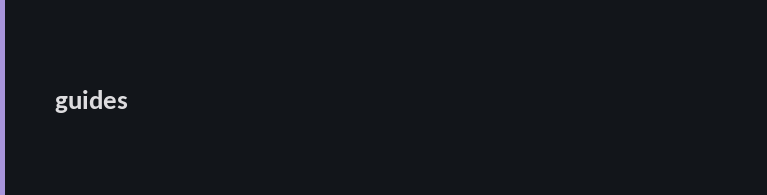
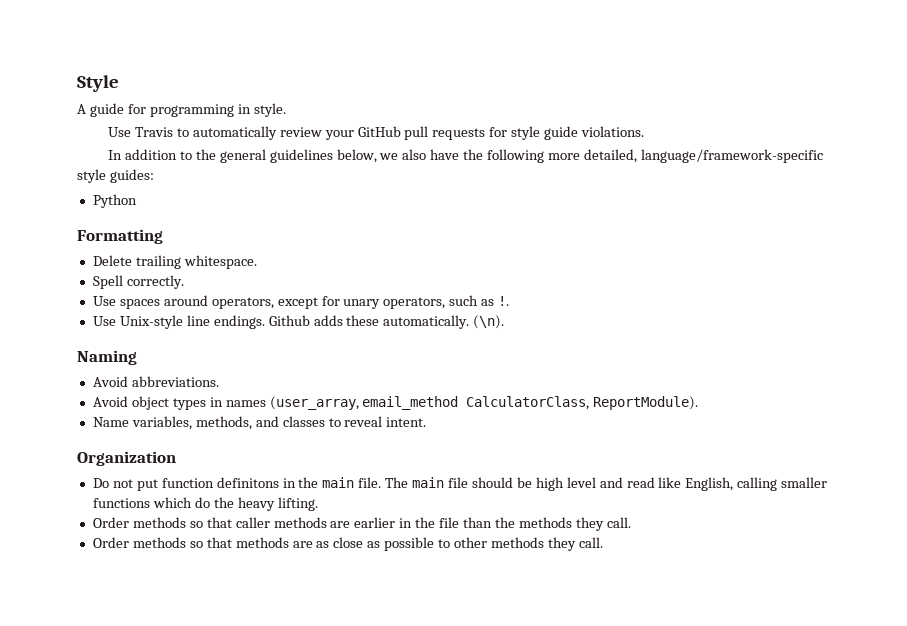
[55,90,128,113] guides -> [77,75,119,92] [77,103,286,117] [108,126,645,140] [108,149,823,163] [77,169,154,183] [92,194,137,208] [77,229,163,244] [92,255,257,269] [92,275,184,289] [92,295,510,309] [92,315,505,329] [77,350,137,365] [92,376,219,387] [92,396,699,410] [92,416,427,430] [77,451,176,466] [92,477,828,491] [92,497,318,511] [92,517,631,531] [92,537,603,551] Style // A guide for programming in style. // Use Travis to automatically review your GitHub pull requests for style guide violations. // In addition to the general guidelines below, we also have the following more detailed, language/framework-specific style guides: // Python // Formatting // Delete trailing whitespace. // Spell correctly. // Use spaces around operators, except for unary operators, such as !. // Use Unix-style line endings. Github adds these automatically. (\n). // Naming // Avoid abbreviations. // Avoid object types in names (user_array, email_method CalculatorClass, ReportModule). // Name variables, methods, and classes to reveal intent. // Organization // Do not put function definitons in the main file. The main file should be high level and read like English, calling smaller functions which do the heavy lifting. // Order methods so that caller methods are earlier in the file than the methods they call. // Order methods so that methods are as close as possible to other methods they call.

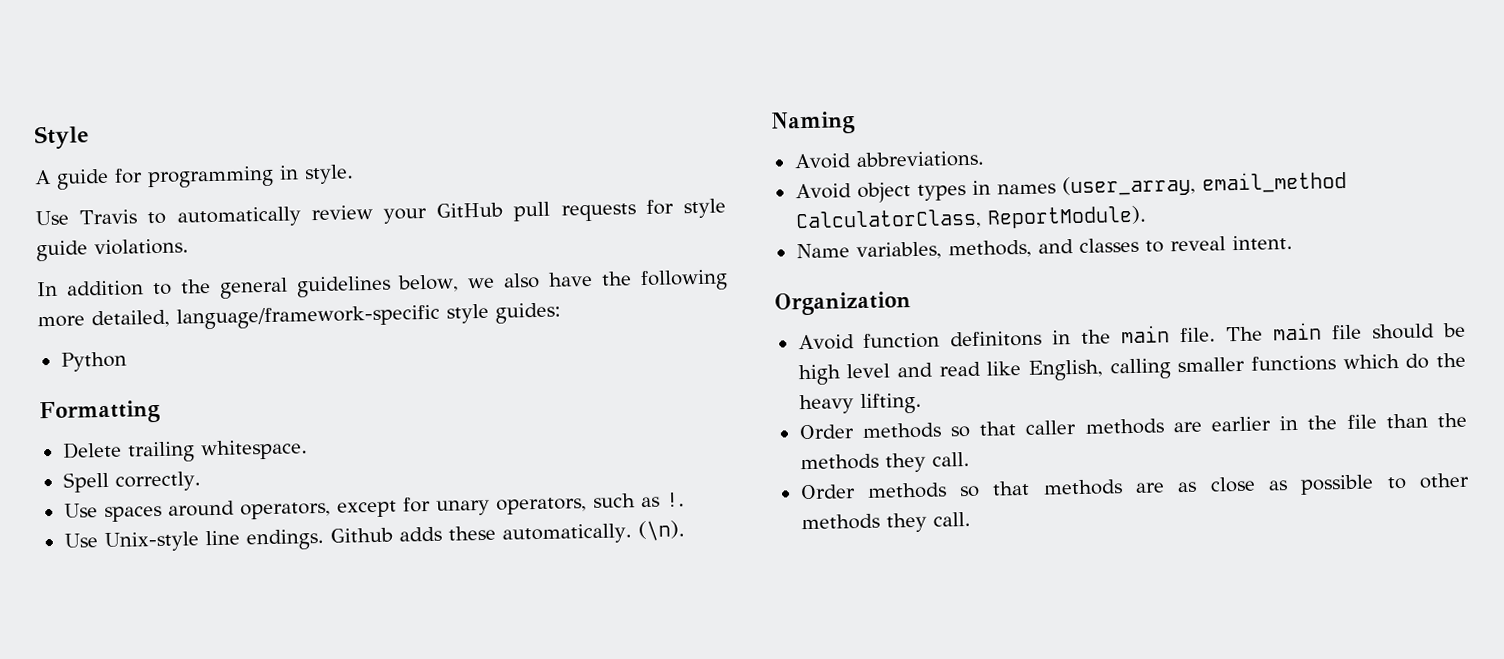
[92,478,158,491] Do not put -> [797,334,855,351] Avoid

